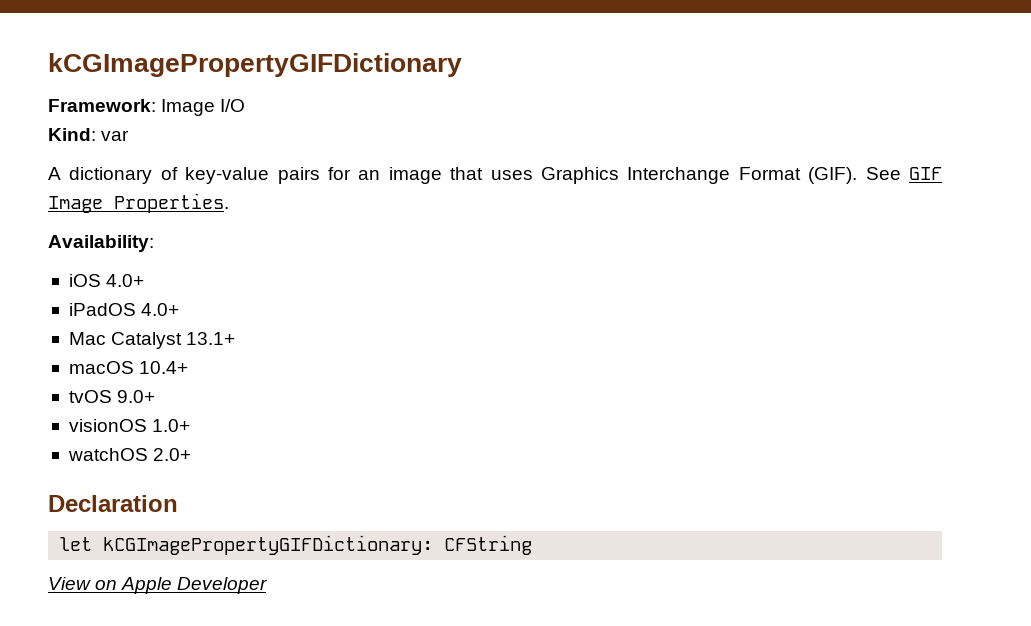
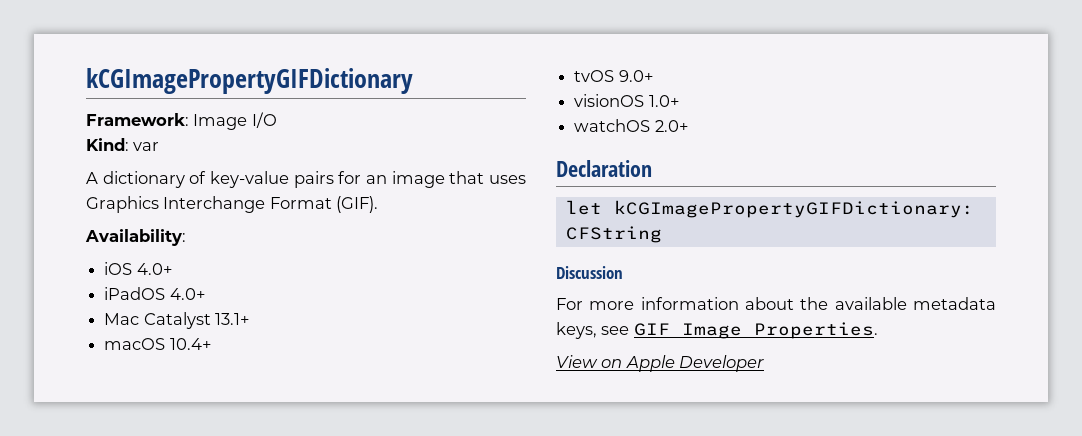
[865,167,942,180] [48,193,229,213] See GIF Image Properties. -> (379, 204) none
(533, 545) none -> [556,266,623,279] [556,297,996,310] [556,322,878,339] // Discussion // For more information about the available metadata keys, see GIF Image Properties.

